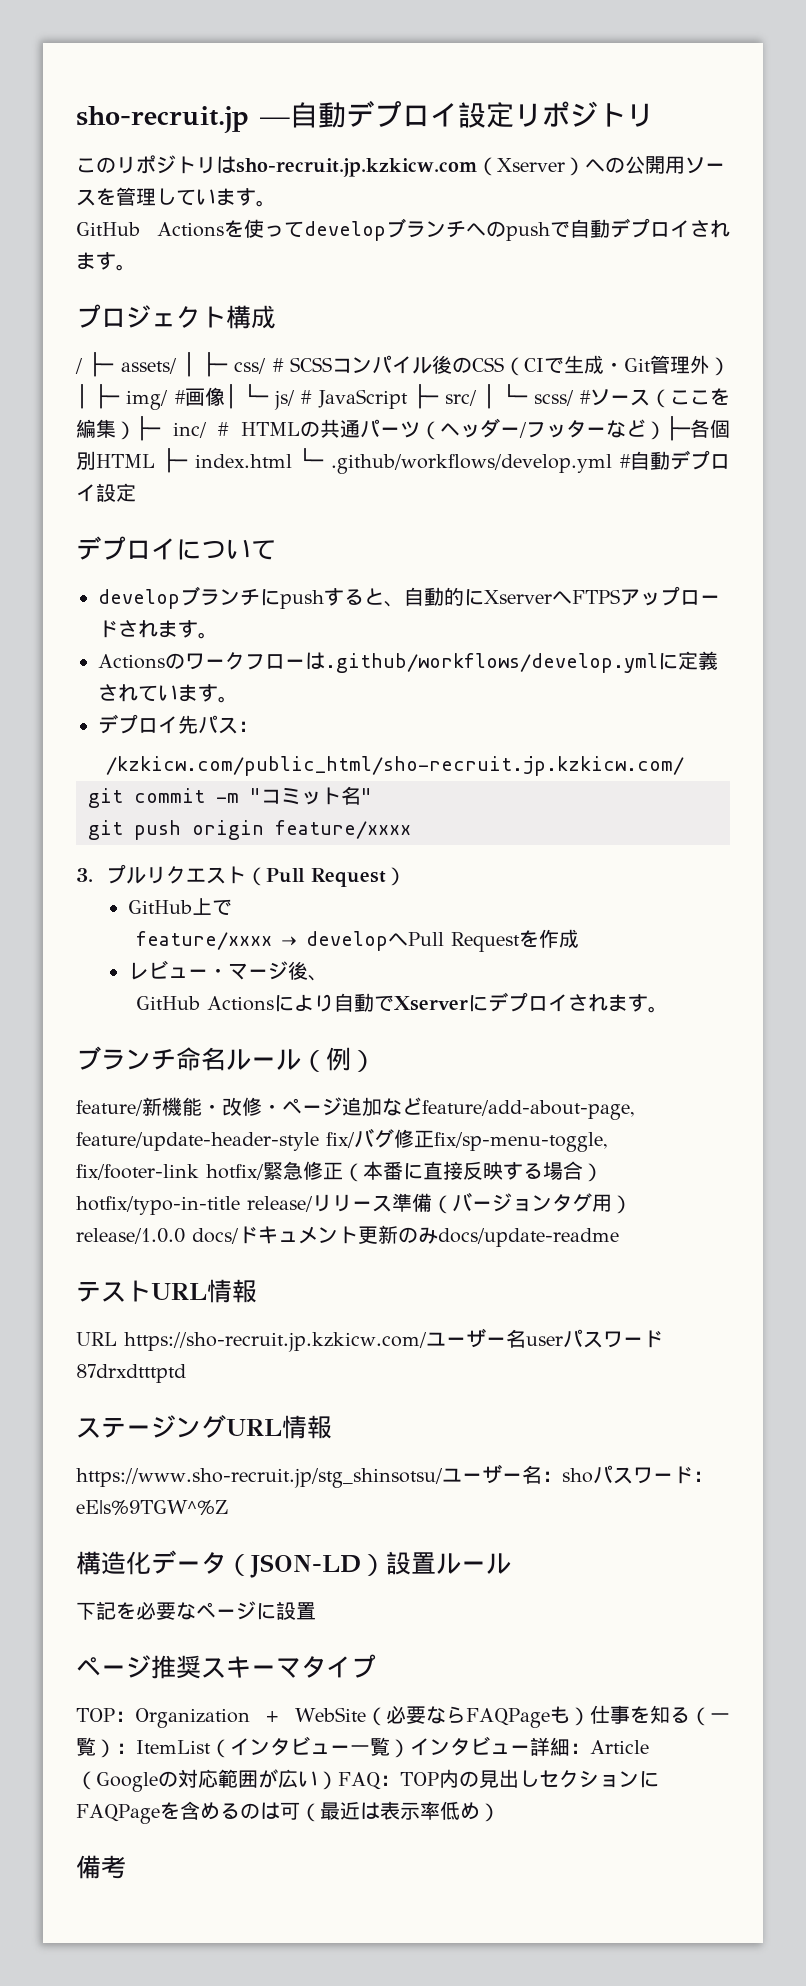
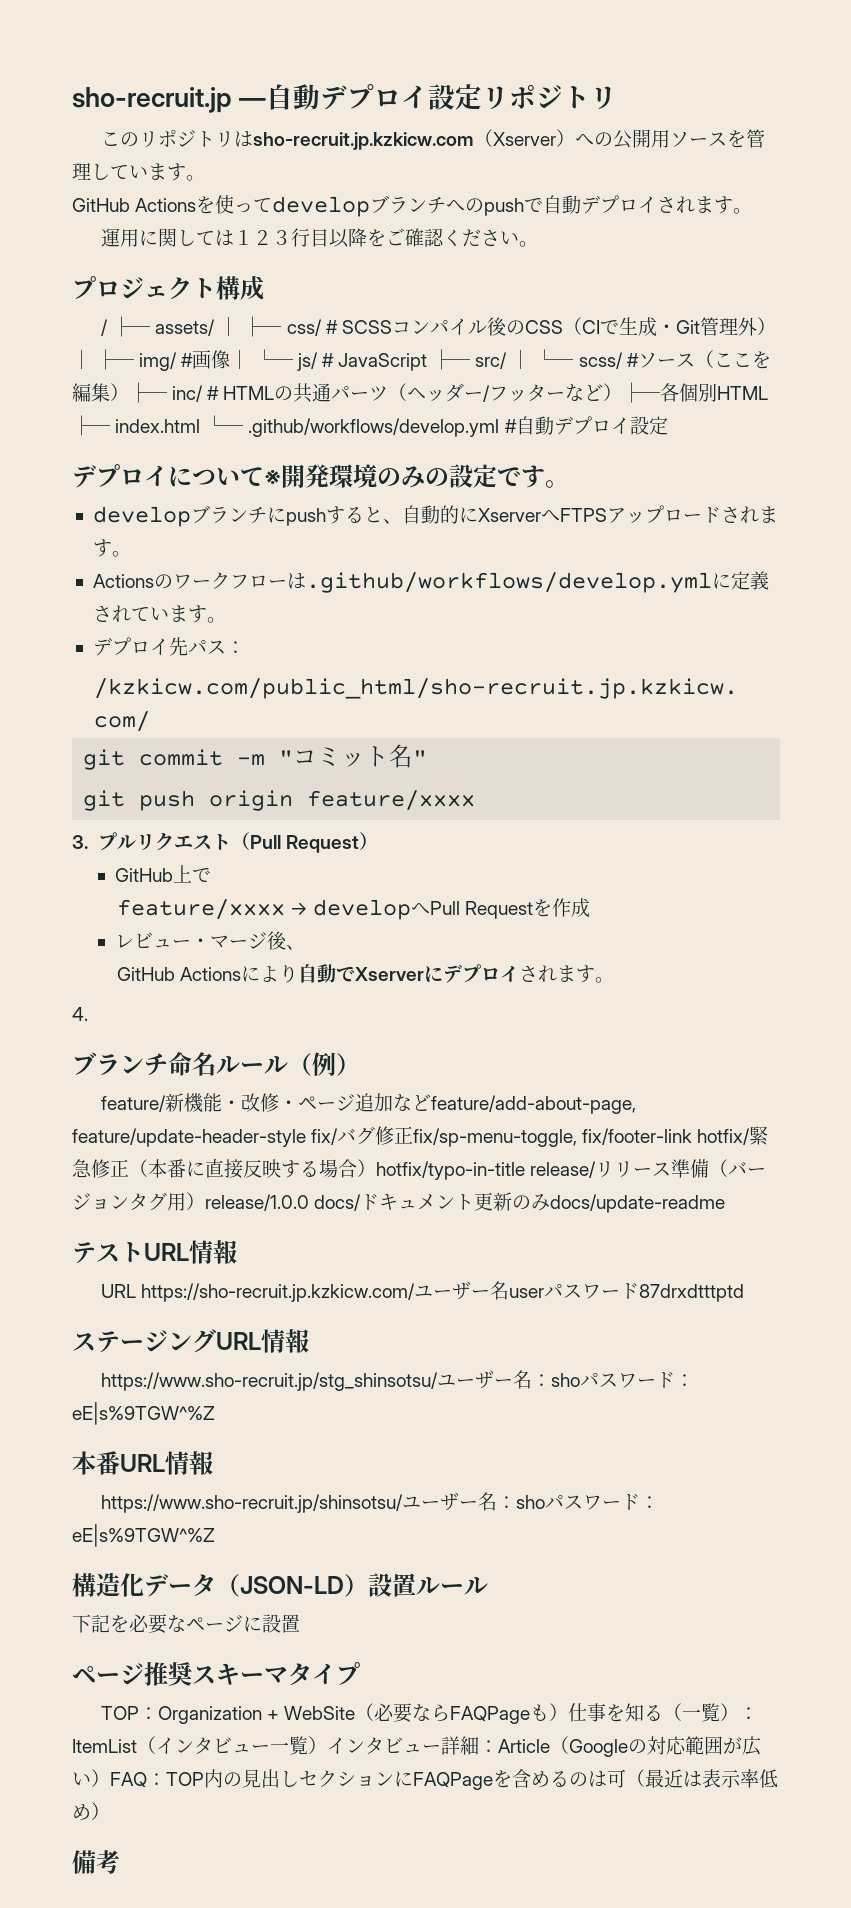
(136, 267) none -> [100,228,538,248] // 運用に関しては１２３行目以降をご確認ください。
(276, 550) none -> [264,464,569,488] ※開発環境のみの設定です。
(668, 1009) none -> [72,1007,88,1021] // 4.
(228, 1507) none -> [72,1451,213,1475] [100,1492,659,1513] [72,1524,215,1547] // 本番URL情報 // https://www.sho-recruit.jp/shinsotsu/ユーザー名：shoパスワード：eE|s%9TGW^%Z

